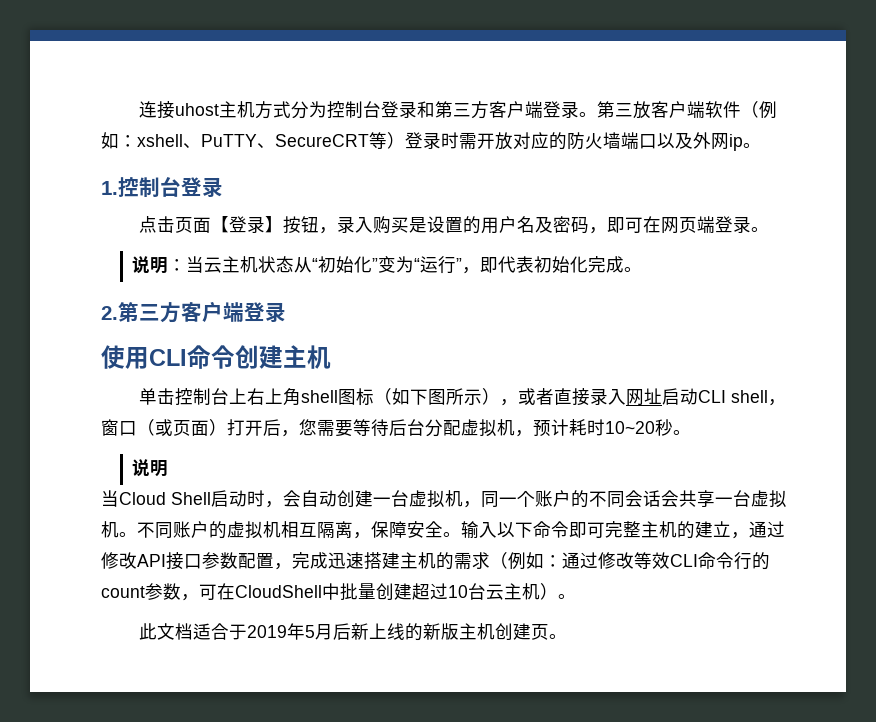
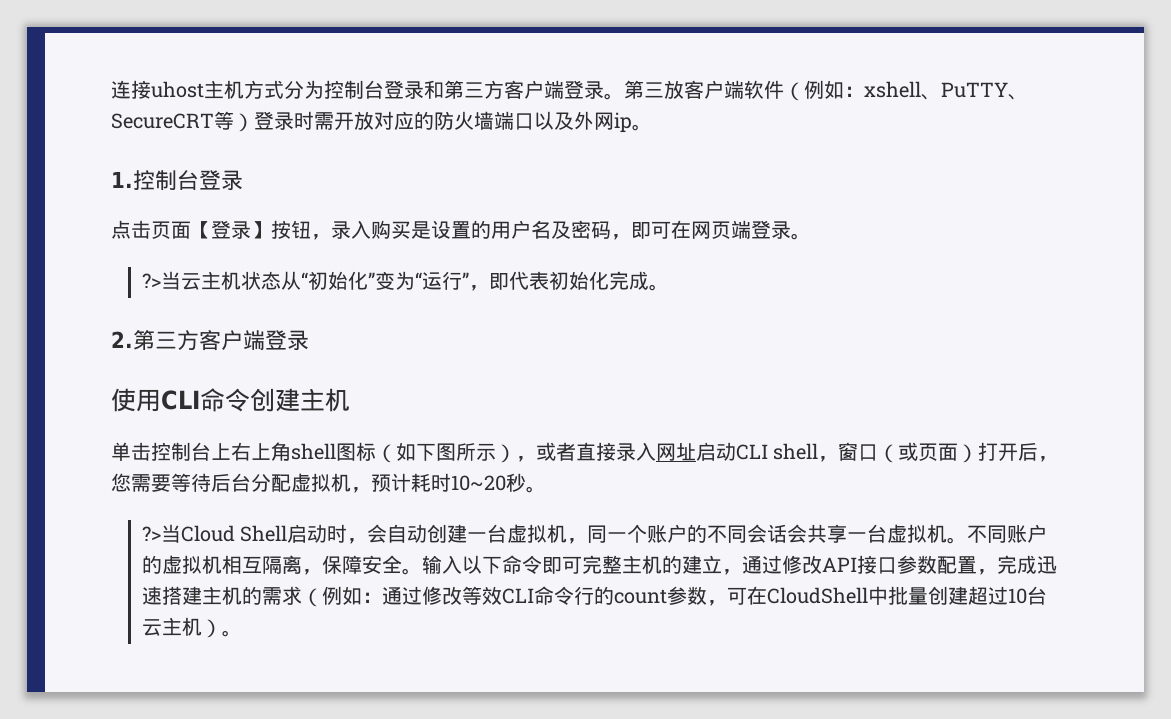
[132,256,187,274] 说明： -> [142,273,162,288] ?>
[132,459,169,477] 说明 // -> [142,526,162,541] ?>
[139,623,568,641] // 此文档适合于2019年5月后新上线的新版主机创建页。 -> (243, 633) none

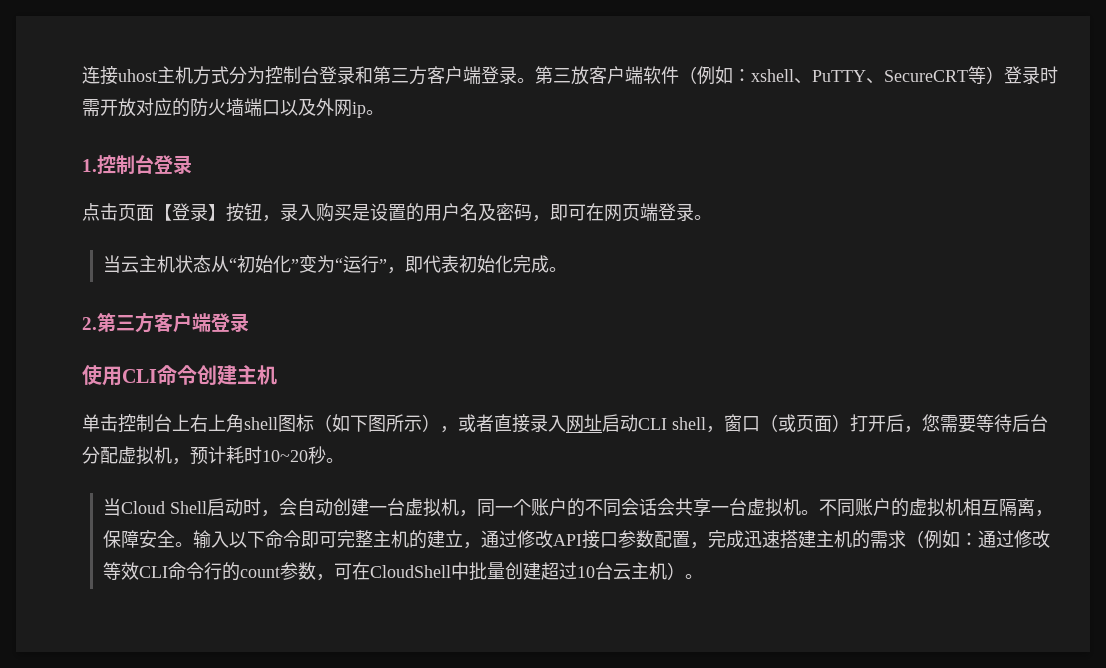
[142,273,162,288] ?> -> (712, 217) none
[142,526,162,541] ?> -> (344, 460) none

